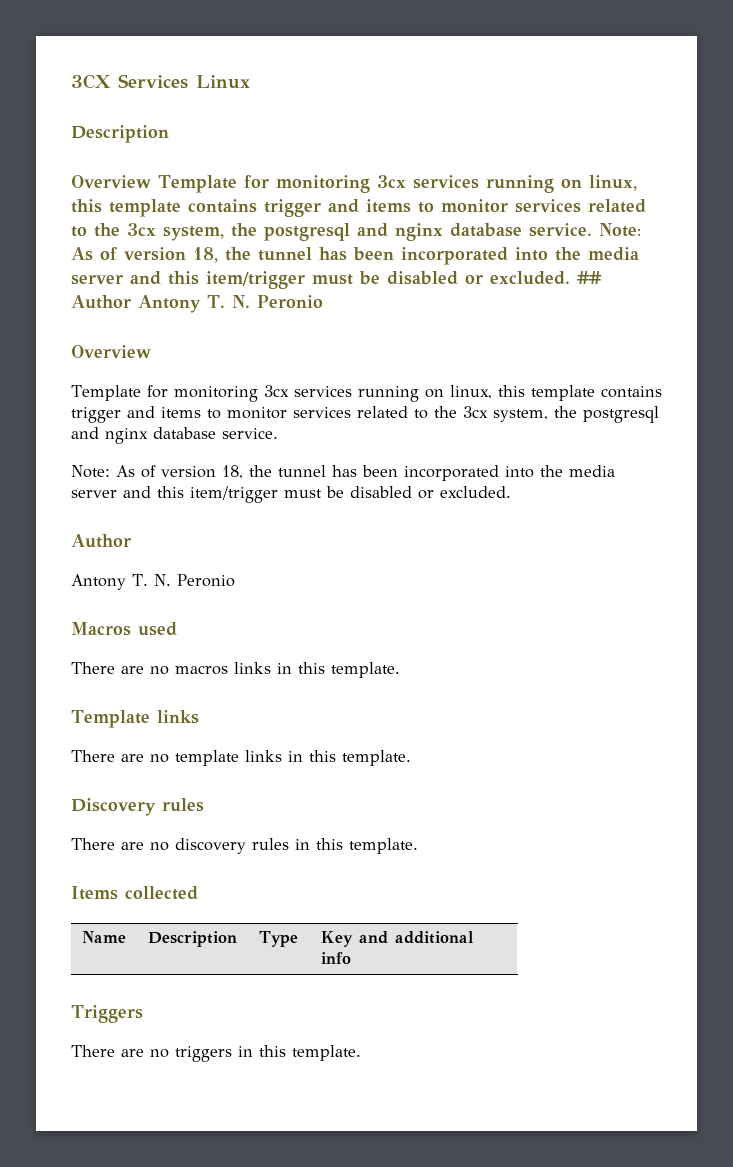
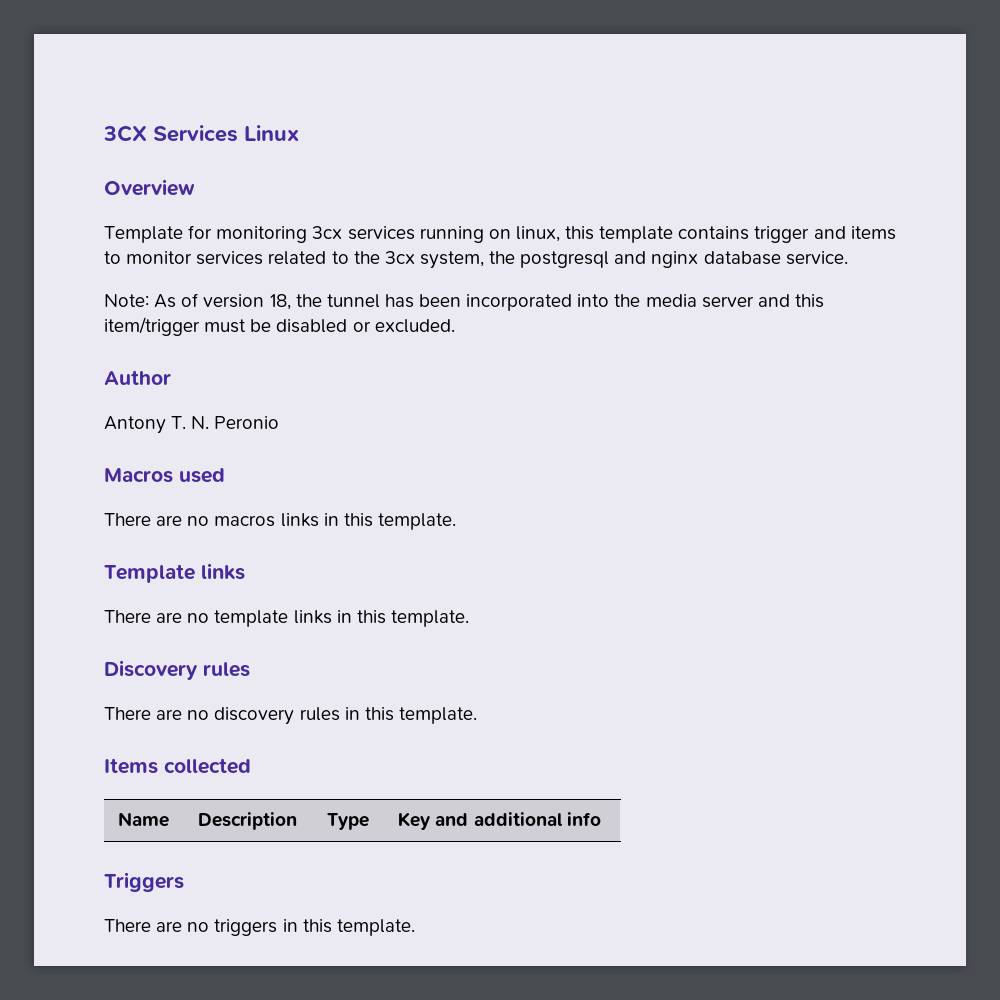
[71,125,169,143] [71,175,637,193] [71,199,646,217] [71,223,641,241] [71,247,639,265] [71,271,602,289] [71,295,323,313] // Description // Overview Template for monitoring 3cx services running on linux, this template contains trigger and items to monitor services related to the 3cx system, the postgresql and nginx database service. Note: As of version 18, the tunnel has been incorporated into the media server and this item/trigger must be disabled or excluded. ## Author Antony T. N. Peronio -> (299, 133) none

